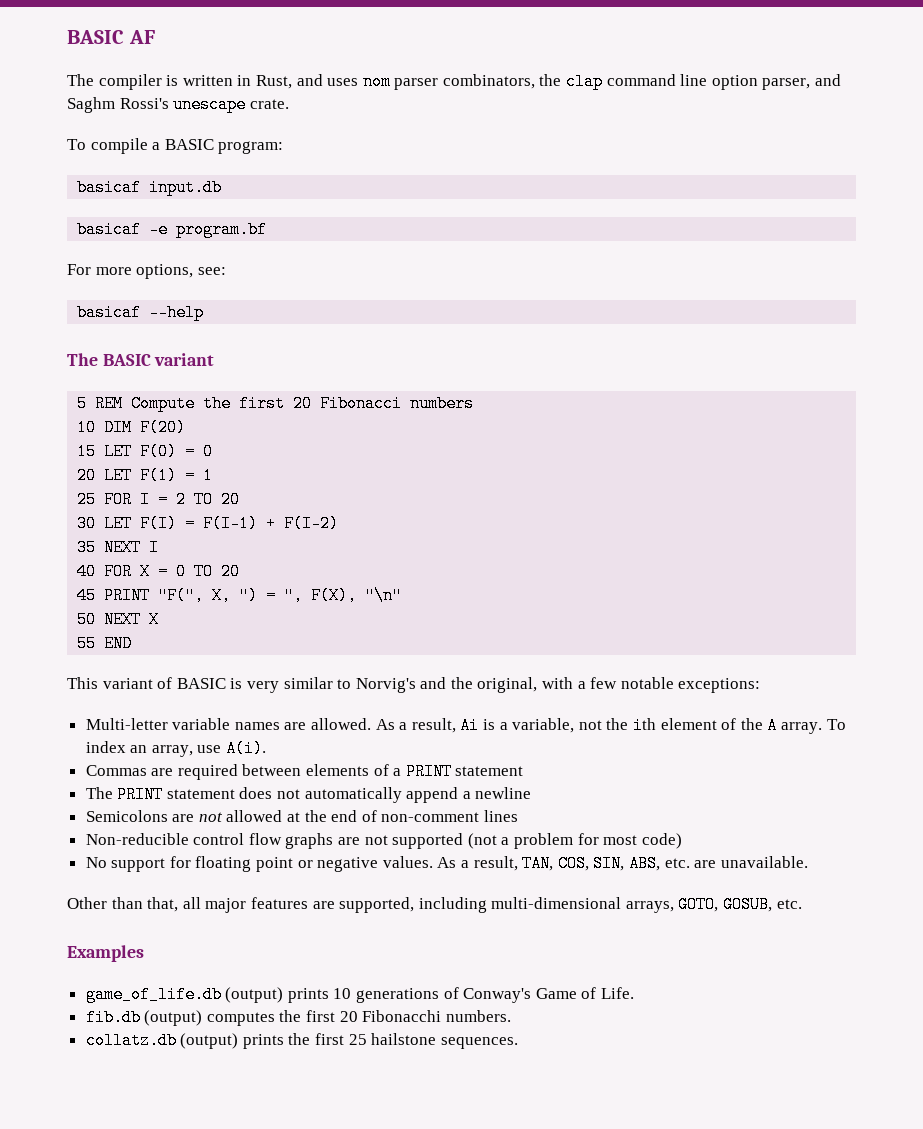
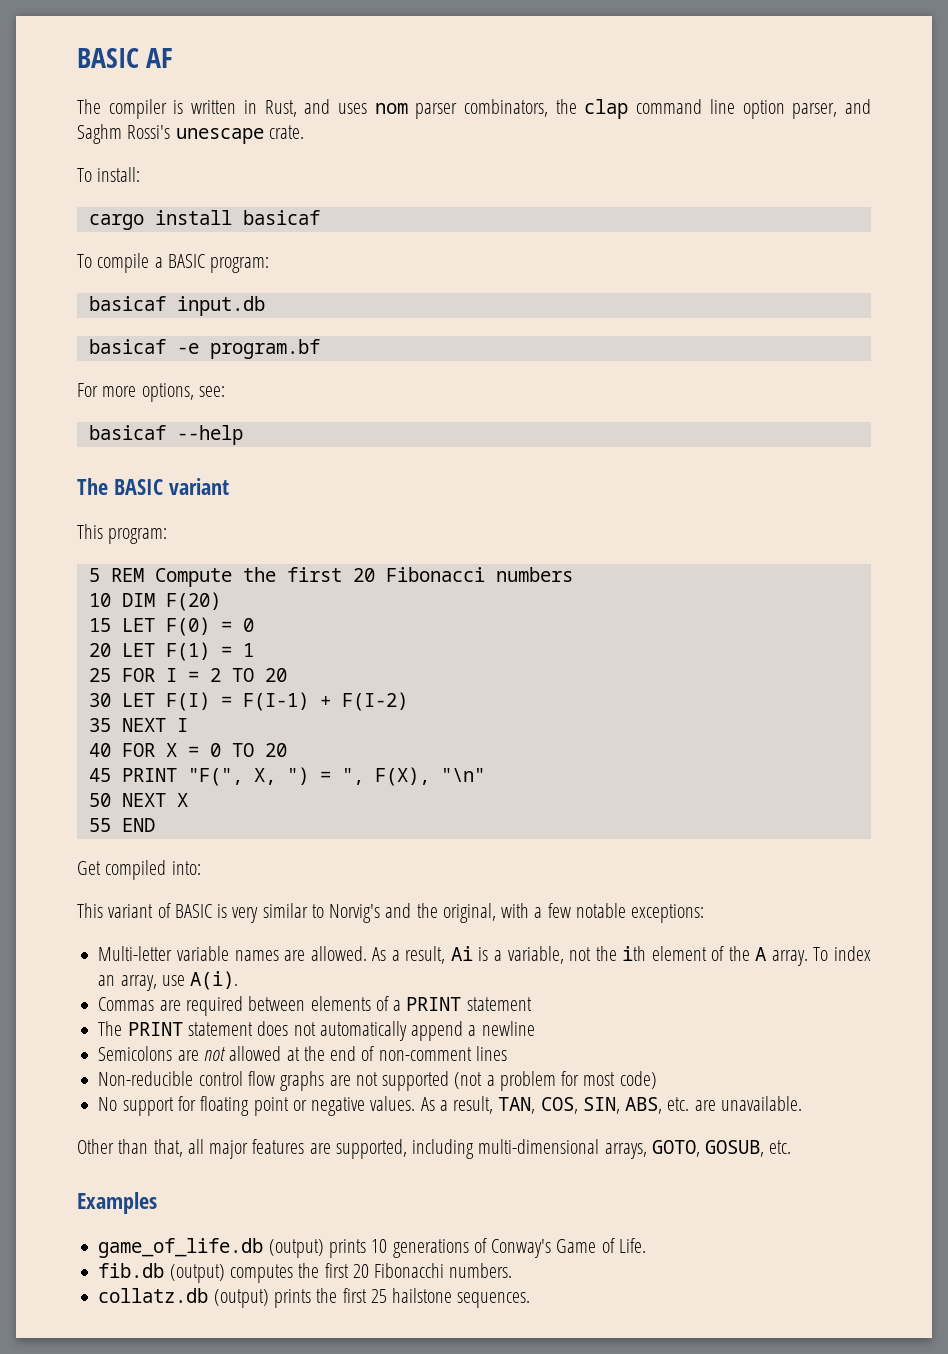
(289, 104) none -> [77,167,141,182] [88,210,320,230] // To install: // cargo install basicaf
(215, 359) none -> [77,524,168,544] // This program:
(133, 643) none -> [77,860,201,880] // Get compiled into:

